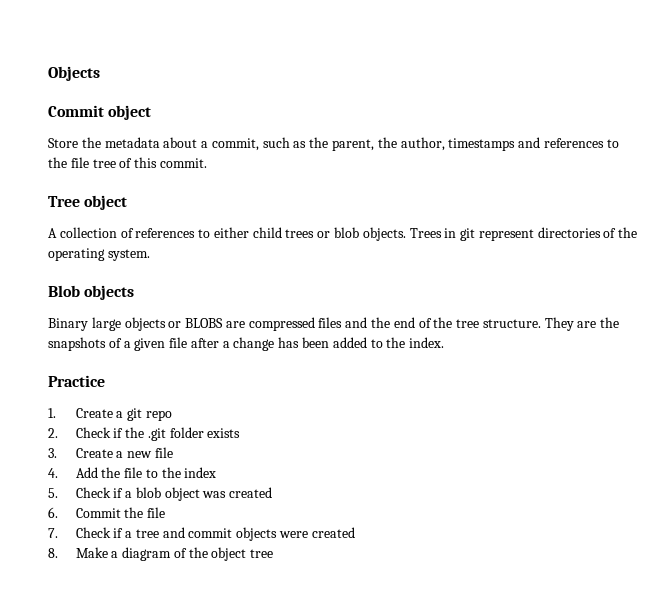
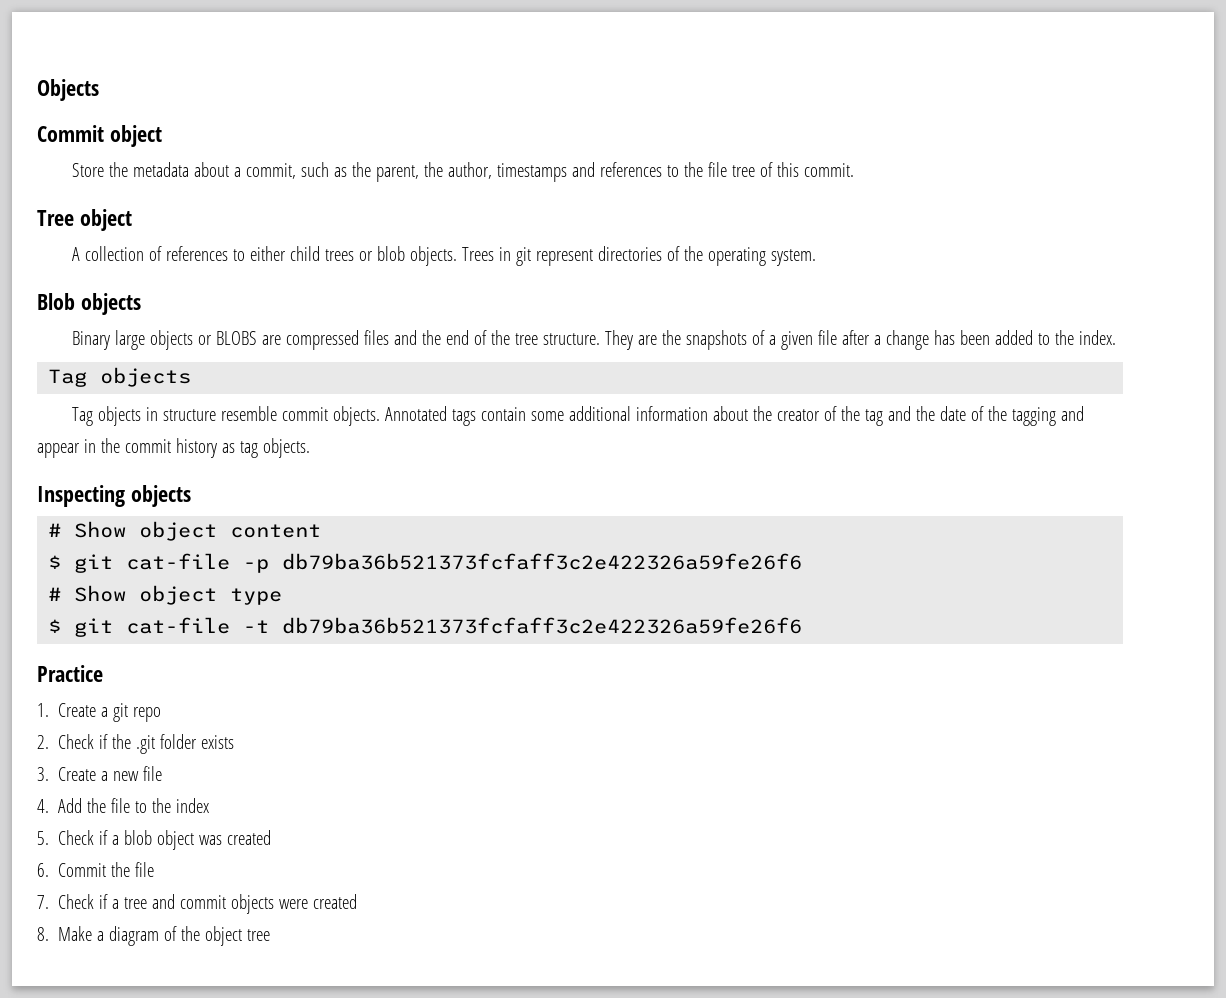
(445, 342) none -> [48,367,192,387] [71,406,1084,426] [37,438,310,458] [37,485,191,507] [48,521,322,541] [48,553,803,573] [48,585,283,605] [48,617,803,637] // Tag objects // Tag objects in structure resemble commit objects. Annotated tags contain some additional information about the creator of the tag and the date of the tagging and appear in the commit history as tag objects. // Inspecting objects // # Show object content // $ git cat-file -p db79ba36b521373fcfaff3c2e422326a59fe26f6 // # Show object type // $ git cat-file -t db79ba36b521373fcfaff3c2e422326a59fe26f6

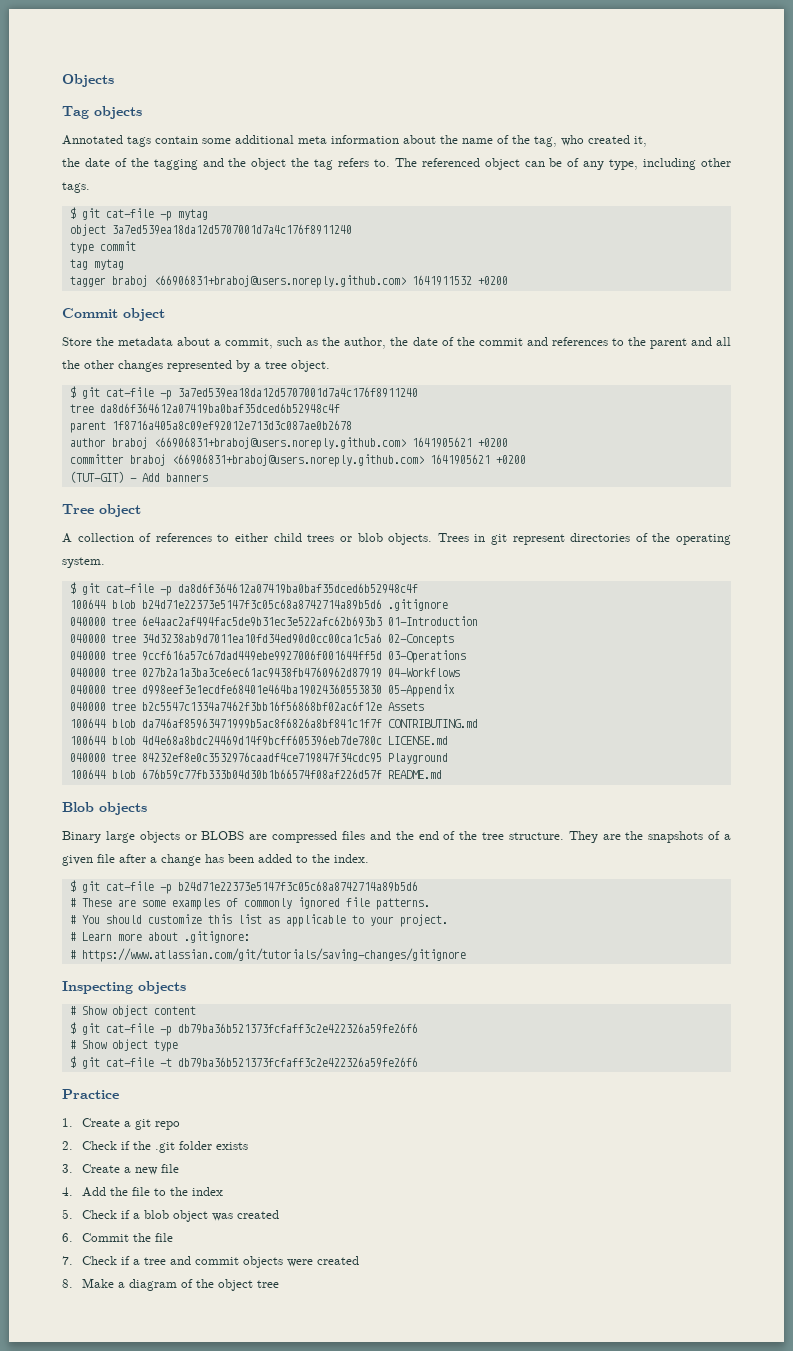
(99, 90) none -> [62,106,142,119] [62,135,647,147] [62,158,732,170] [62,182,90,193] [69,207,208,221] [69,224,352,236] [69,241,136,254] [69,259,124,270] [69,275,508,288] // Tag objects // Annotated tags contain some additional meta information about the name of the tag, who created it, // the date of the tagging and the object the tag refers to. The referenced object can be of any type, including other tags. // $ git cat-file -p mytag // object 3a7ed539ea18da12d5707001d7a4c176f8911240 // type commit // tag mytag // tagger braboj <66906831+braboj@users.noreply.github.com> 1641911532 +0200
[375,162,854,182] parent, the author, timestamps and references to the file tree of this commit. -> [344,337,731,349] [62,360,330,372] [69,386,418,400] [69,403,340,414] [69,420,352,433] [69,437,508,450] [69,454,526,467] [69,471,208,483] author, the date of the commit and references to the parent and all the other changes represented by a tree object. // $ git cat-file -p 3a7ed539ea18da12d5707001d7a4c176f8911240 // tree da8d6f364612a07419ba0baf35dced6b52948c4f // parent 1f8716a405a8c09ef92012e713d3c087ae0b2678 // author braboj <66906831+braboj@users.noreply.github.com> 1641905621 +0200 // committer braboj <66906831+braboj@users.noreply.github.com> 1641905621 +0200 // (TUT-GIT) - Add banners
(816, 257) none -> [69,582,418,596] [69,599,448,611] [69,616,478,627] [69,633,454,646] [69,650,466,663] [69,667,460,678] [69,684,455,697] [69,701,424,711] [69,718,478,729] [69,735,448,746] [69,752,448,764] [69,769,442,780] // $ git cat-file -p da8d6f364612a07419ba0baf35dced6b52948c4f // 100644 blob b24d71e22373e5147f3c05c68a8742714a89b5d6 .gitignore // 040000 tree 6e4aac2af494fac5de9b31ec3e522afc62b693b3 01-Introduction // 040000 tree 34d3238ab9d7011ea10fd34ed90d0cc00ca1c5a6 02-Concepts // 040000 tree 9ccf616a57c67dad449ebe9927006f001644ff5d 03-Operations // 040000 tree 027b2a1a3ba3ce6ec61ac9438fb4760962d87919 04-Workflows // 040000 tree d998eef3e1ecdfe68401e464ba19024360553830 05-Appendix // 040000 tree b2c5547c1334a7462f3bb16f56868bf02ac6f12e Assets // 100644 blob da746af85963471999b5ac8f6826a8bf841c1f7f CONTRIBUTING.md // 100644 blob 4d4e68a8bdc24469d14f9bcff605396eb7de780c LICENSE.md // 040000 tree 84232ef8e0c3532976caadf4ce719847f34cdc95 Playground // 100644 blob 676b59c77fb333b04d30b1b66574f08af226d57f README.md
[48,367,192,387] [71,406,1084,426] [37,438,310,458] Tag objects // Tag objects in structure resemble commit objects. Annotated tags contain some additional information about the creator of the tag and the date of the tagging and appear in the commit history as tag objects. -> [69,880,418,894] [69,897,430,910] [69,914,448,927] [69,931,250,943] [69,948,466,962] $ git cat-file -p b24d71e22373e5147f3c05c68a8742714a89b5d6 // # These are some examples of commonly ignored file patterns. // # You should customize this list as applicable to your project. // # Learn more about .gitignore: // # https://www.atlassian.com/git/tutorials/saving-changes/gitignore

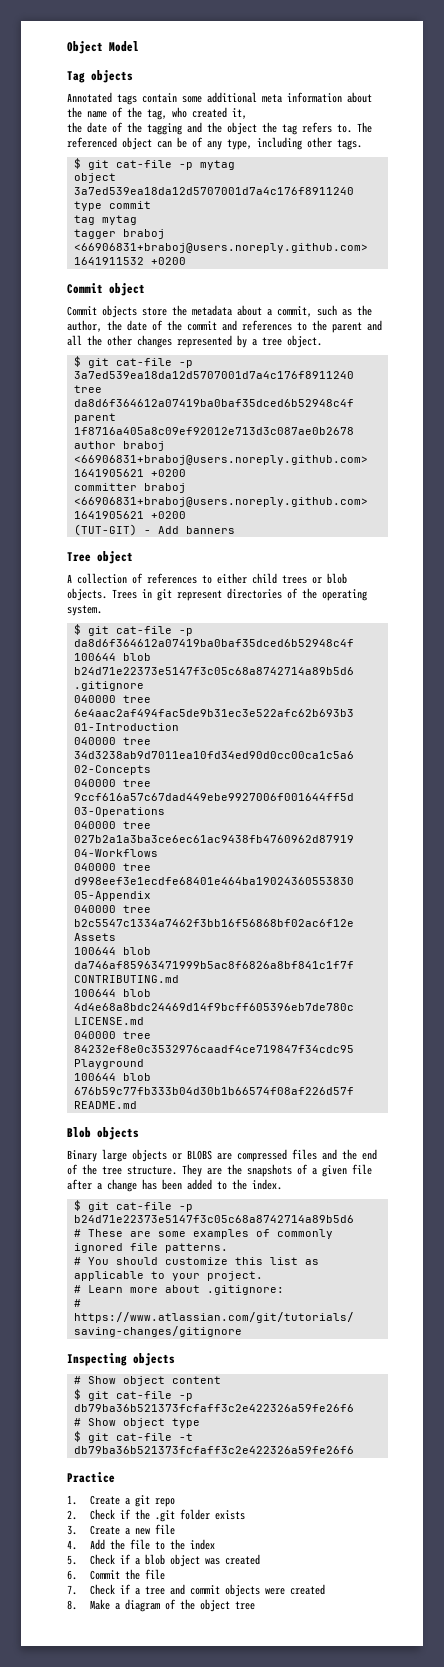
[62,74,114,87] Objects -> [67,41,139,54] Object Model
[62,337,92,346] Store -> [67,305,167,318] Commit objects store

